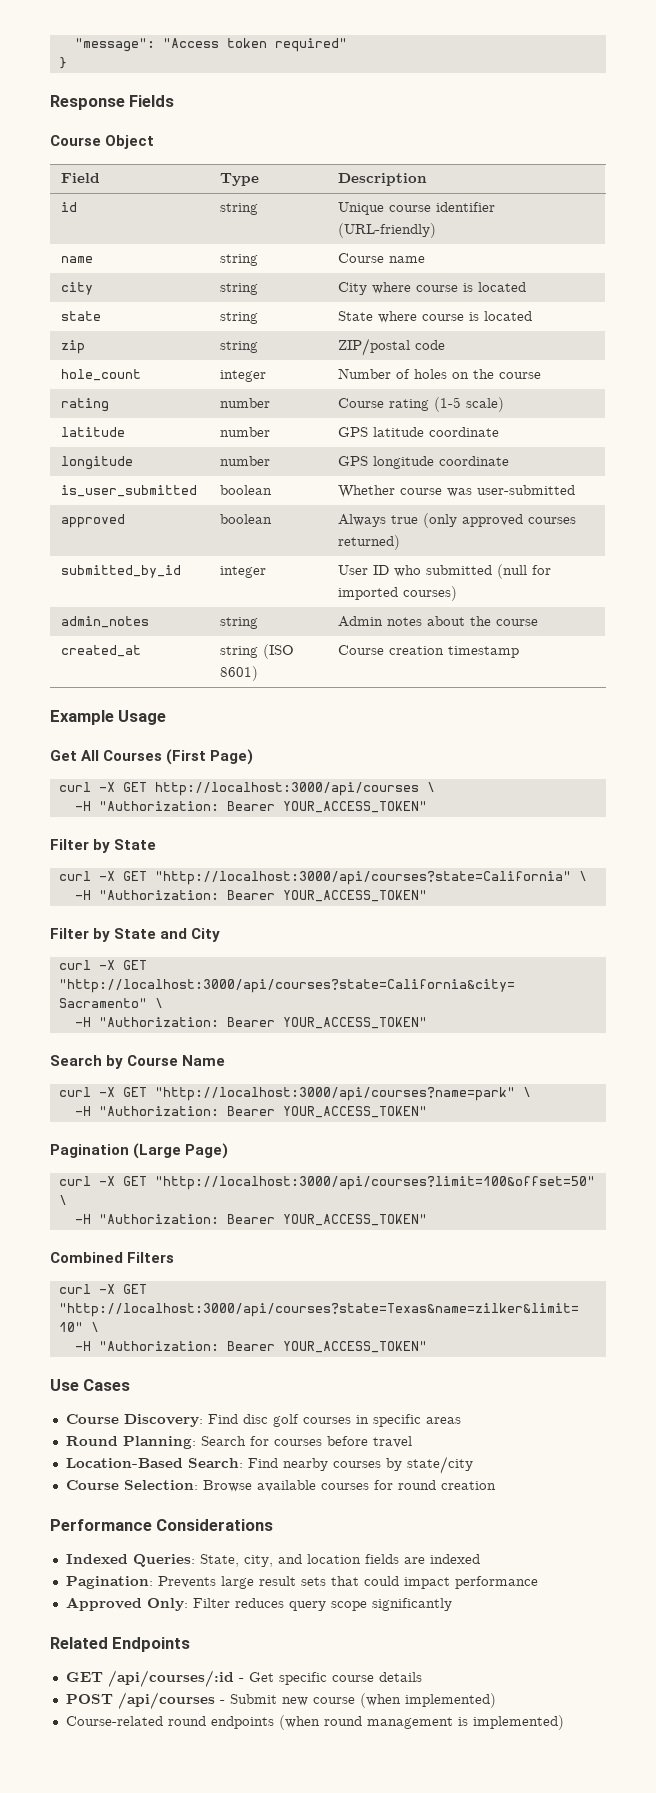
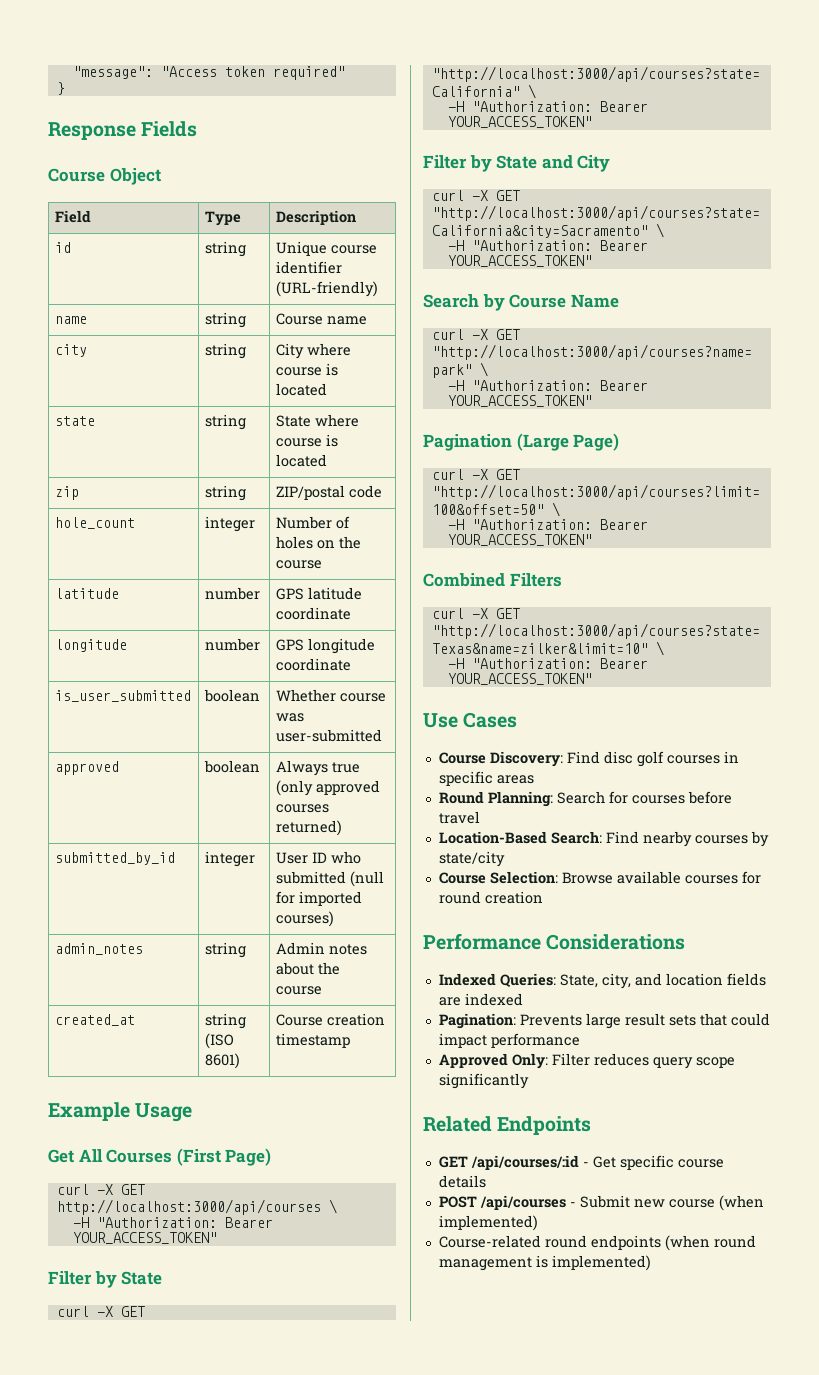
[61,398,110,412] [220,398,271,408] [338,397,505,412] // rating | number | Course rating (1-5 scale) -> (322, 564) none

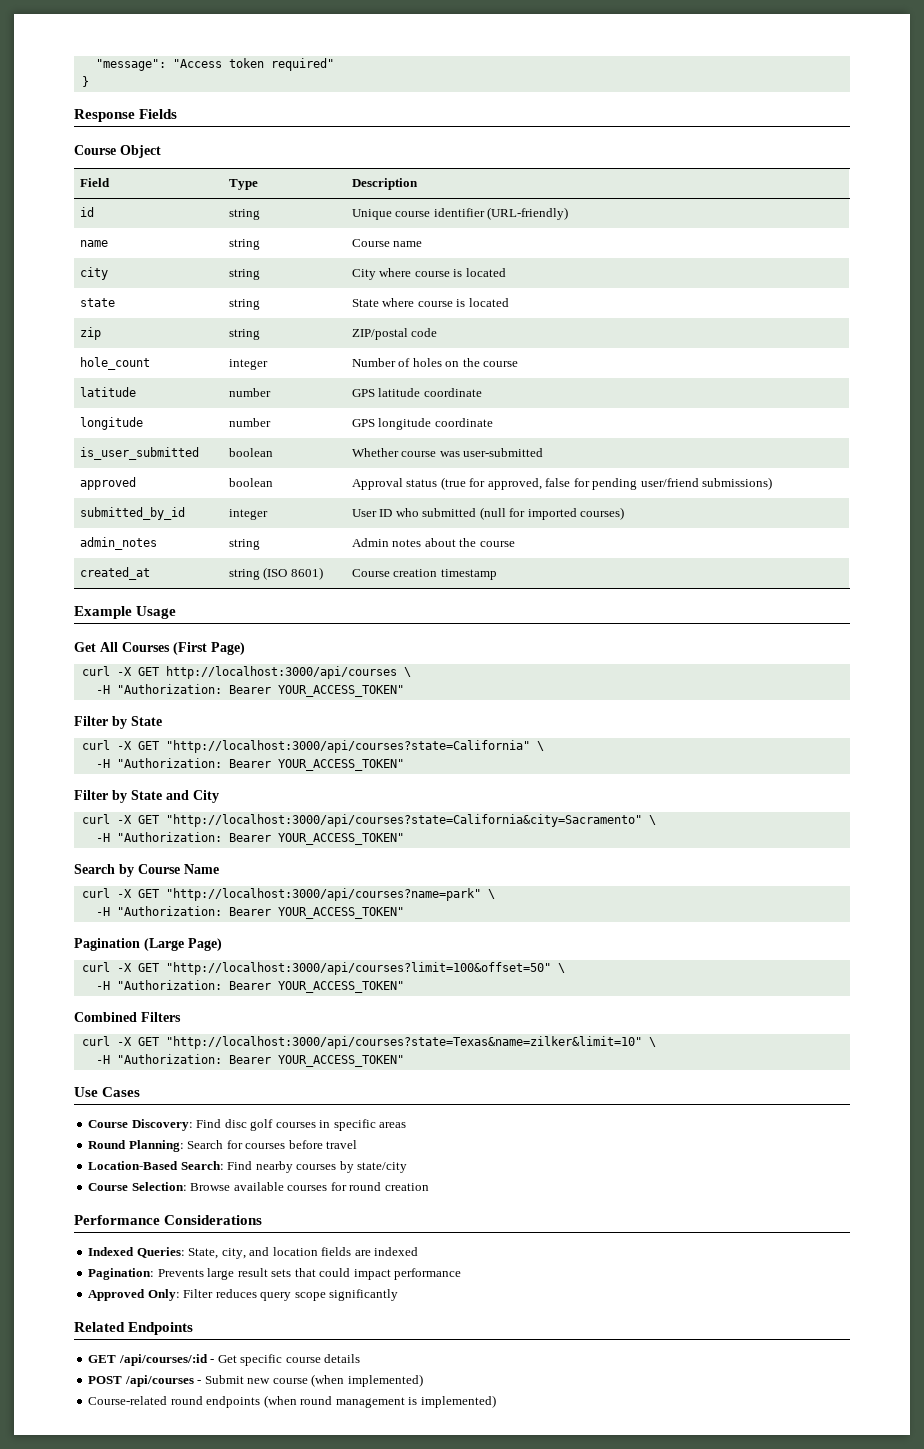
[275,760,360,776] [275,780,380,796] [275,804,329,813] [275,820,342,836] Always true (only approved courses returned) -> [351,477,773,490] Approval status (true for approved, false for pending user/friend submissions)

